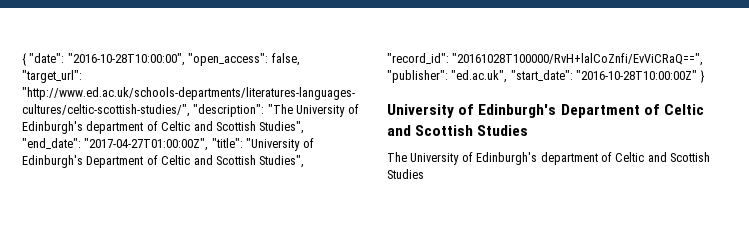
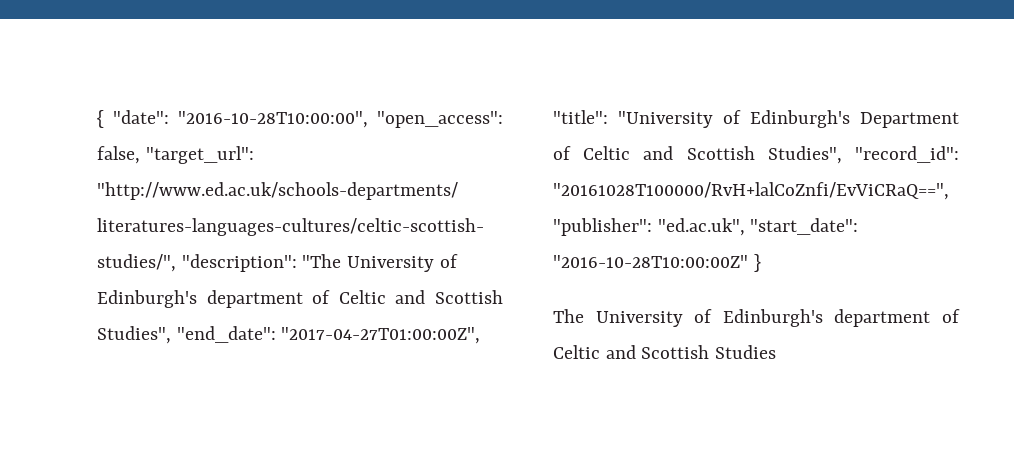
[387,104,704,118] [387,125,529,136] // University of Edinburgh's Department of Celtic and Scottish Studies -> (761, 263) none

